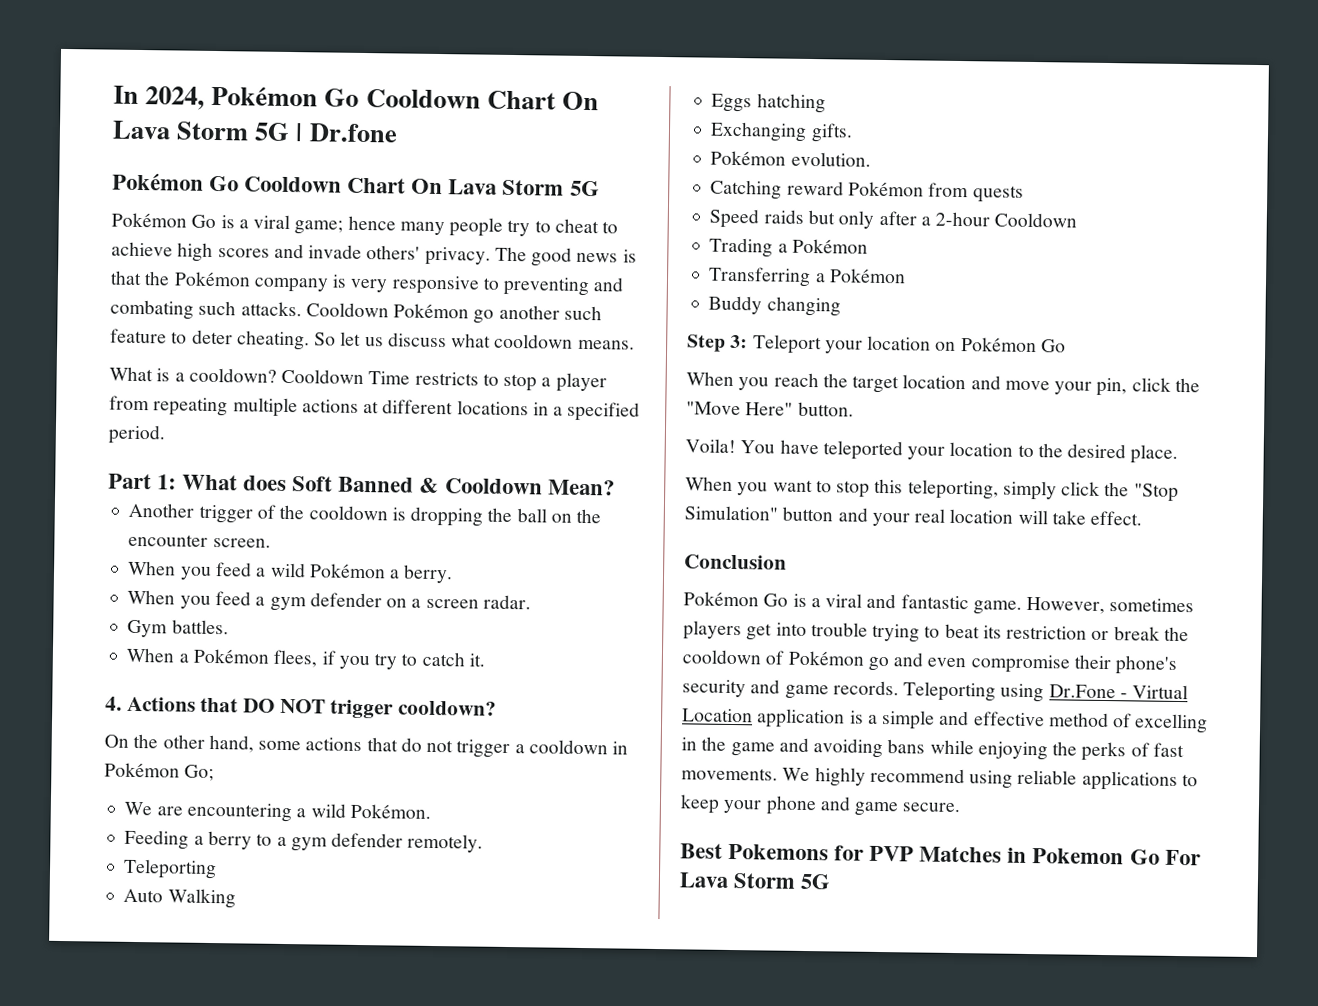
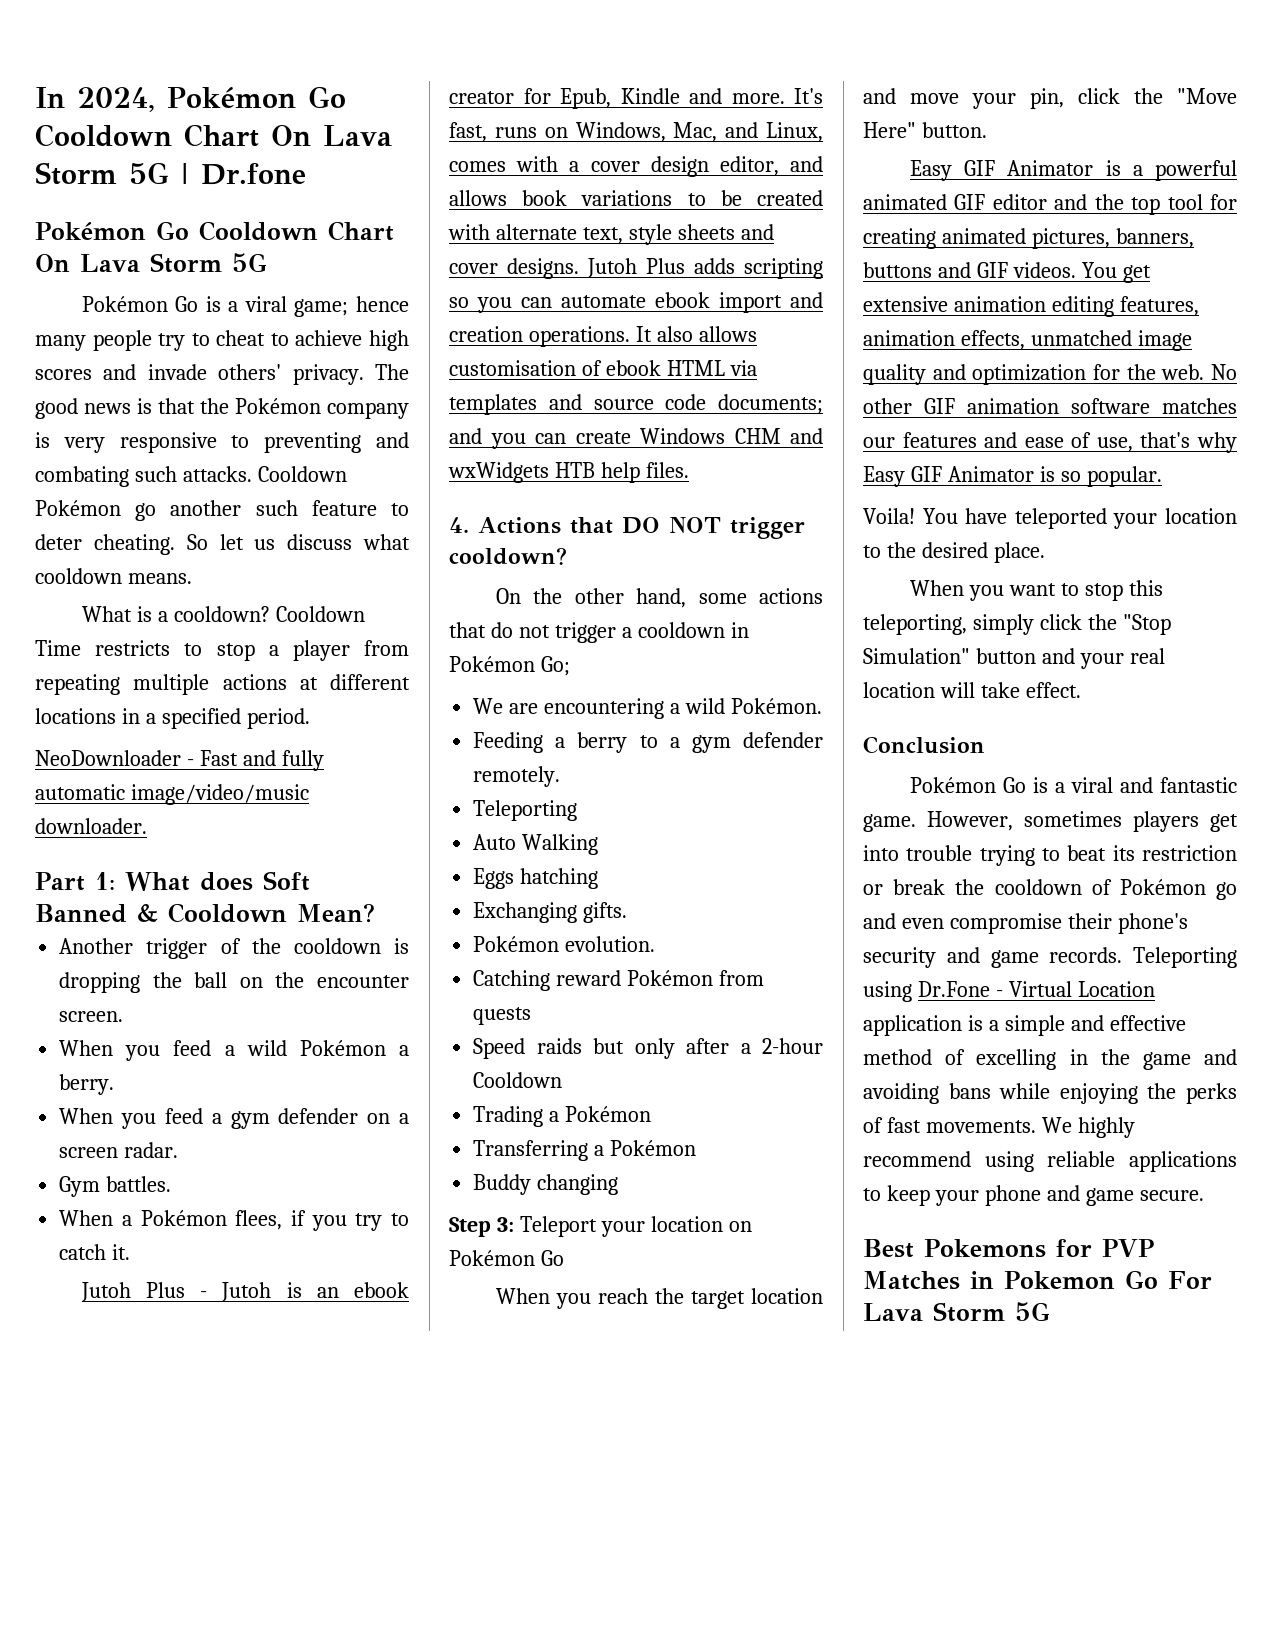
(165, 434) none -> [35,750,324,771] [35,784,309,805] [35,818,147,834] // NeoDownloader - Fast and fully automatic image/video/music downloader.
(485, 660) none -> [80,1282,410,1302] [449,88,823,109] [449,122,823,142] [449,156,823,177] [449,190,823,206] [448,224,774,245] [449,258,823,279] [449,292,823,313] [449,326,757,347] [449,360,757,376] [449,394,823,415] [449,428,823,449] [448,462,689,483] // Jutoh Plus - Jutoh is an ebook creator for Epub, Kindle and more. It's fast, runs on Windows, Mac, and Linux, comes with a cover design editor, and allows book variations to be created with alternate text, style sheets and cover designs. Jutoh Plus adds scripting so you can automate ebook import and creation operations. It also allows customisation of ebook HTML via templates and source code documents; and you can create Windows CHM and wxWidgets HTB help files.
(854, 409) none -> [909,160,1237,181] [863,194,1237,215] [863,228,1194,249] [863,262,1151,283] [863,296,1199,317] [863,330,1192,351] [863,364,1237,385] [863,398,1237,414] [863,432,1237,453] [863,466,1162,487] // Easy GIF Animator is a powerful animated GIF editor and the top tool for creating animated pictures, banners, buttons and GIF videos. You get extensive animation editing features, animation effects, unmatched image quality and optimization for the web. No other GIF animation software matches our features and ease of use, that's why Easy GIF Animator is so popular.

